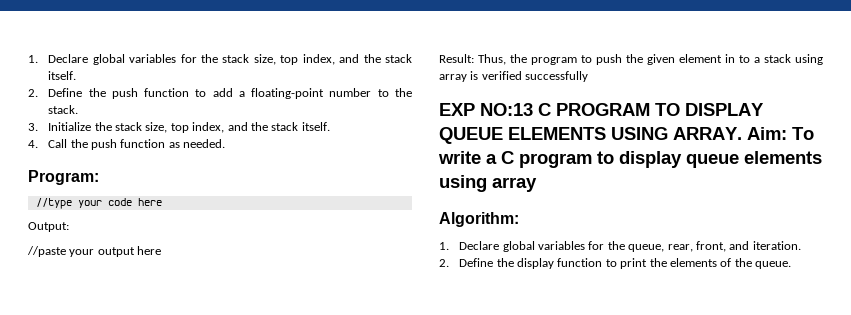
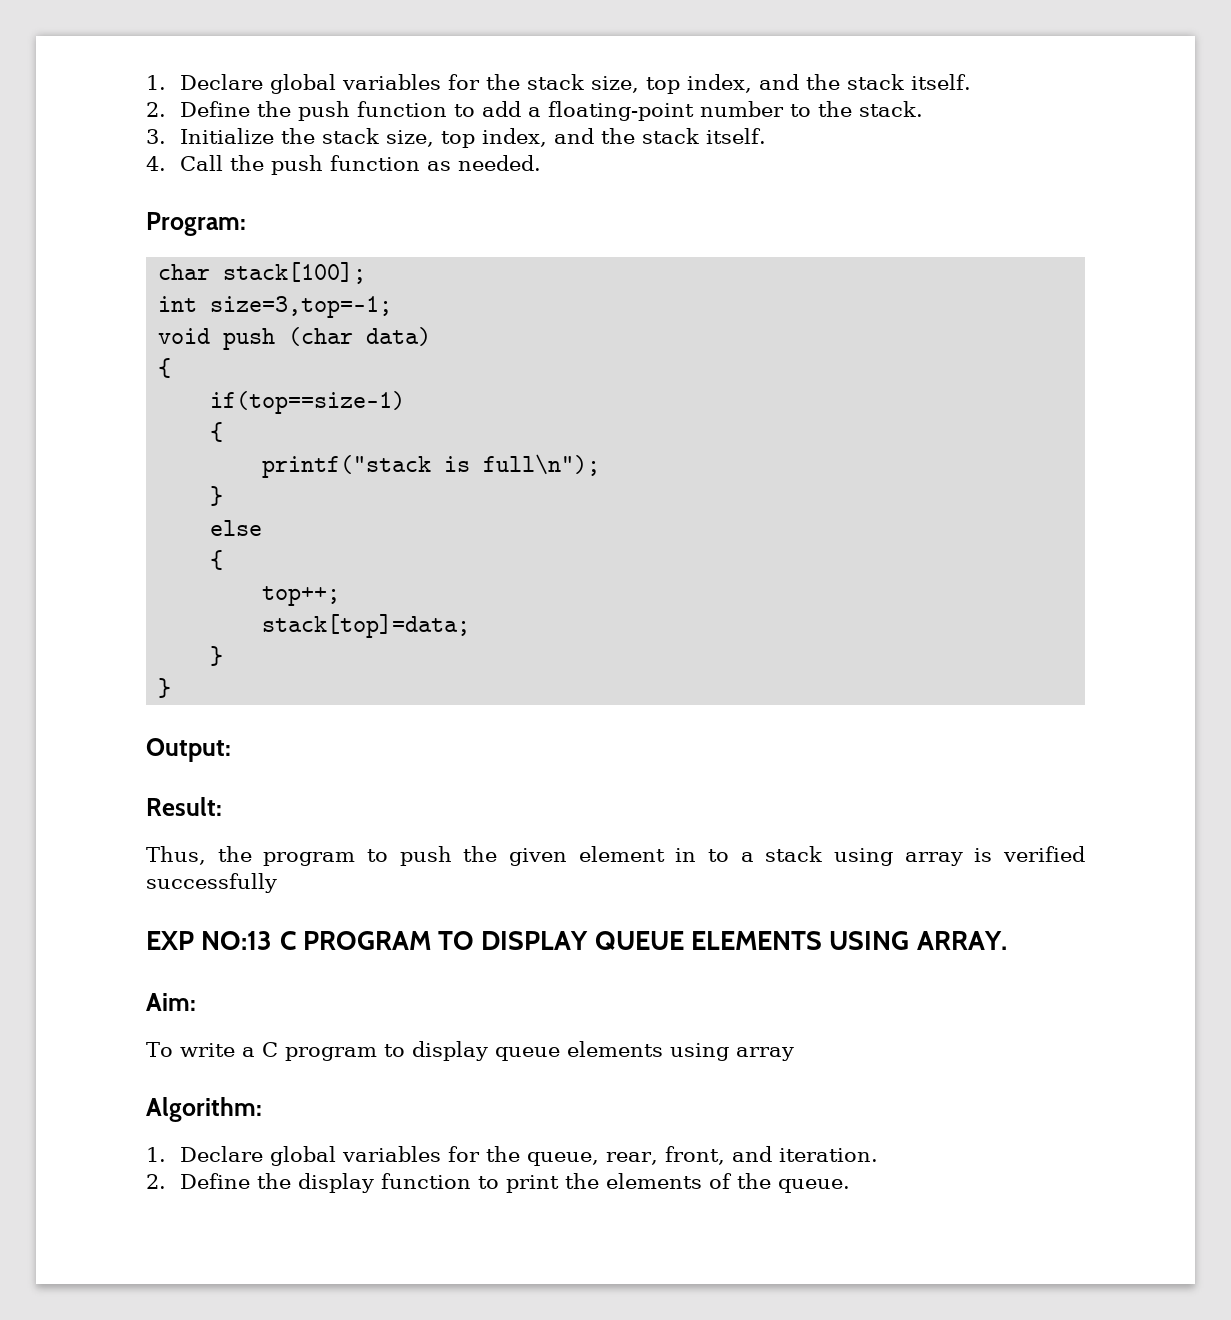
[35,198,162,209] [28,222,69,232] [27,246,162,257] [439,54,474,63] //type your code here // Output: // //paste your output here // Result: -> [158,262,367,284] [158,296,393,318] [158,327,432,350] [158,358,172,378] [210,391,406,414] [210,422,224,442] [262,454,601,478] [210,486,224,506] [210,520,263,536] [210,550,224,570] [262,586,341,606] [262,614,471,638] [210,646,224,666] [158,678,172,698] [146,738,231,762] [146,797,222,816] char stack[100]; // int size=3,top=-1; // void push (char data) // { // if(top==size-1) // { // printf("stack is full\n"); // } // else // { // top++; // stack[top]=data; // } // } // Output: // Result: //
(742, 133) none -> (1007, 940) //
(787, 133) none -> (196, 1002) //

